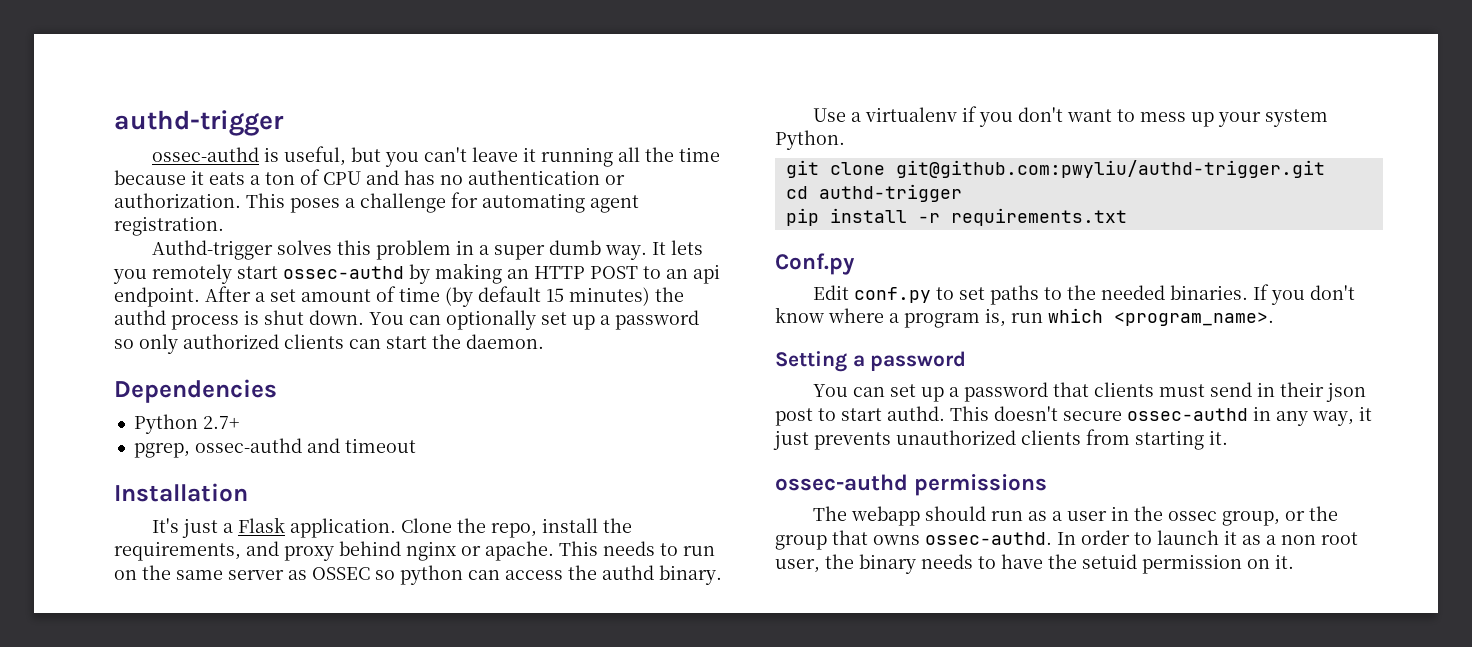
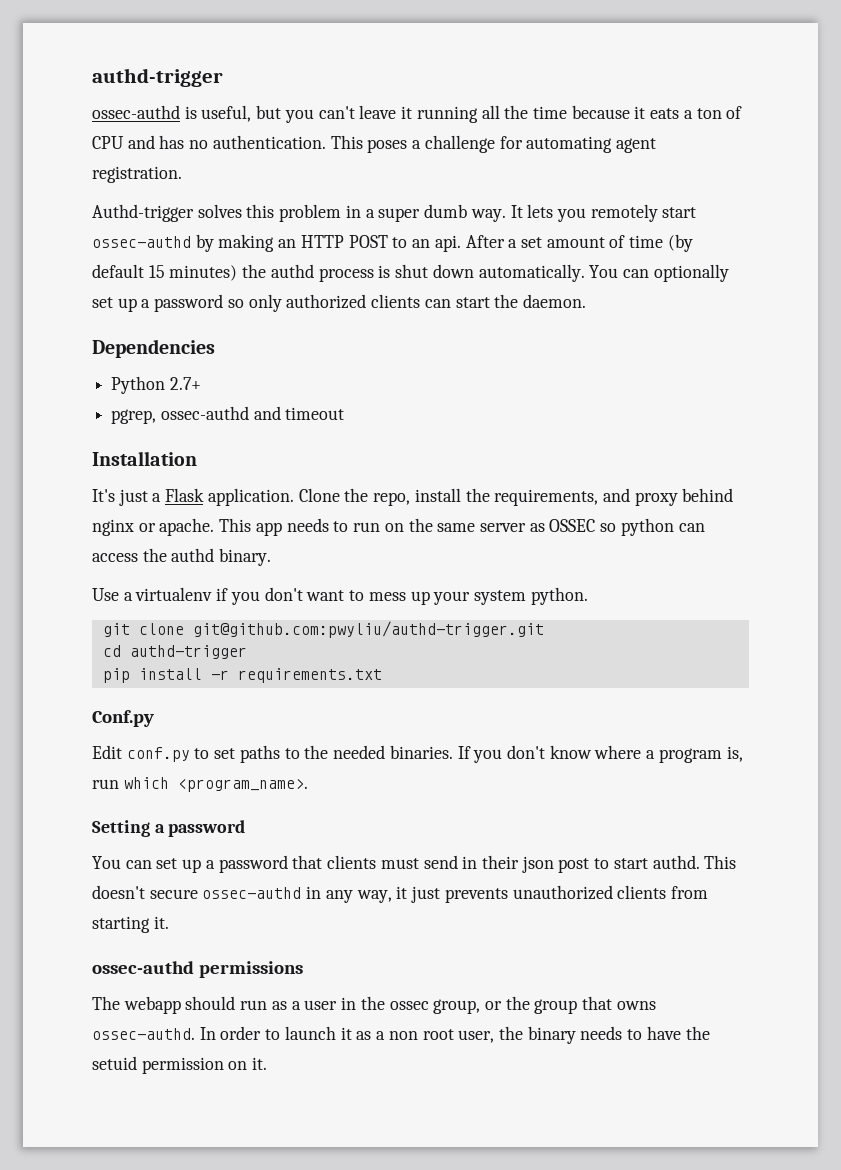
[468,170,625,185] [114,193,241,208] authentication or authorization. -> [212,135,326,149] authentication.
[693,264,720,284] [114,287,200,307] api endpoint. -> [434,235,461,252] api.
[309,310,364,325] down. -> [432,264,585,282] down automatically.
(598, 548) none -> [255,522,282,536] app
[775,130,845,150] Python. -> [530,587,588,605] python.

